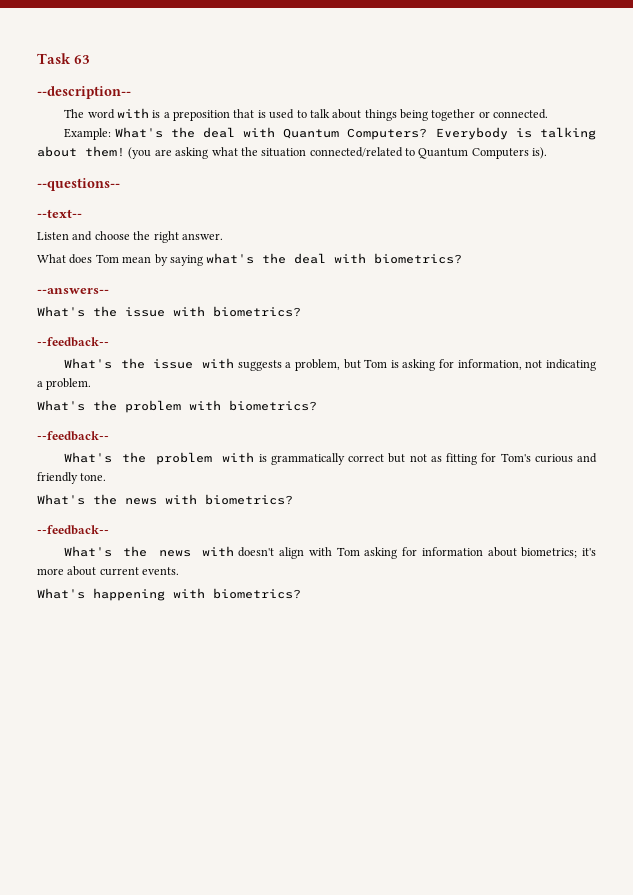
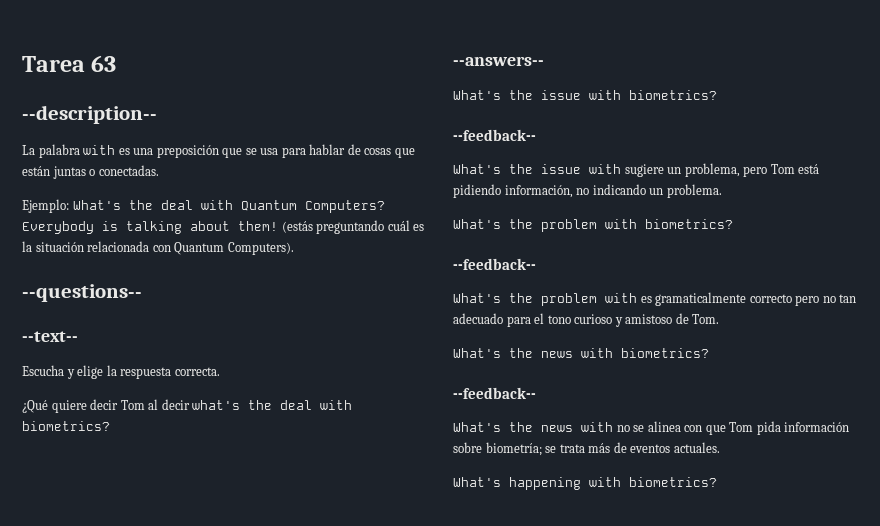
[37,53,71,64] Task -> [22,56,85,72] Tarea
[64,108,549,121] [64,128,112,140] The word with is a preposition that is used to talk about things being together or connected. // Example: -> [22,144,415,158] [22,165,159,179] [22,199,69,213] La palabra with es una preposición que se usa para hablar de cosas que están juntas o conectadas. // Ejemplo:
[128,147,548,159] [37,178,120,191] [37,209,82,218] [37,231,223,243] [37,254,203,266] (you are asking what the situation connected/related to Quantum Computers is). // --questions-- // --text-- // Listen and choose the right answer. // What does Tom mean by saying -> [281,220,425,234] [22,241,294,255] [22,284,142,302] [22,331,78,342] [22,365,220,379] [22,399,190,413] (estás preguntando cuál es la situación relacionada con Quantum Computers). // --questions-- // --text-- // Escucha y elige la respuesta correcta. // ¿Qué quiere decir Tom al decir
[237,359,596,371] [37,378,92,390] suggests a problem, but Tom is asking for information, not indicating a problem. -> [624,163,820,177] [453,184,722,198] sugiere un problema, pero Tom está pidiendo información, no indicando un problema.
[258,453,598,465] [37,472,107,484] is grammatically correct but not as fitting for Tom's curious and friendly tone. -> [640,292,857,306] [453,313,720,327] es gramaticalmente correcto pero no tan adecuado para el tono curioso y amistoso de Tom.
[238,547,596,559] [37,566,180,576] doesn't align with Tom asking for information about biometrics; it's more about current events. -> [616,421,850,435] [453,442,720,456] no se alinea con que Tom pida información sobre biometría; se trata más de eventos actuales.

